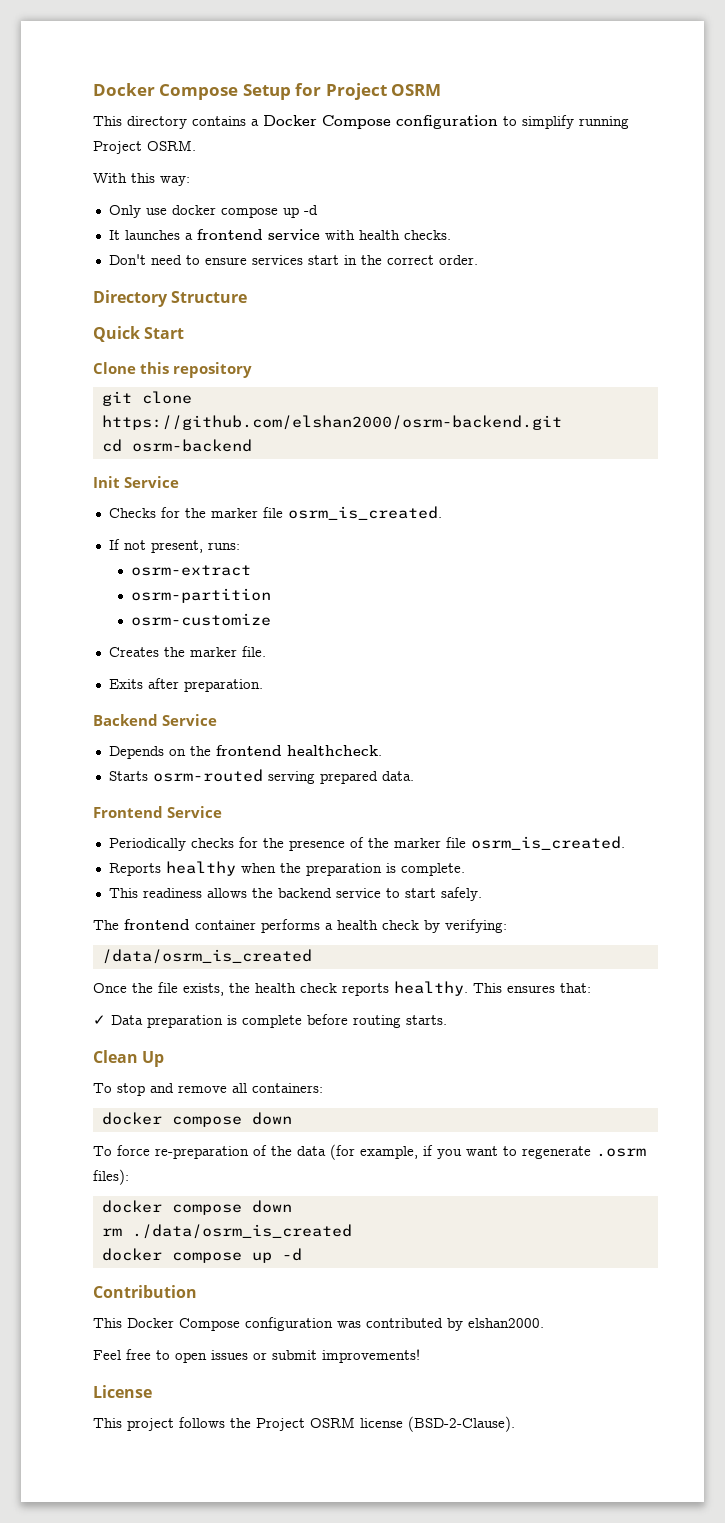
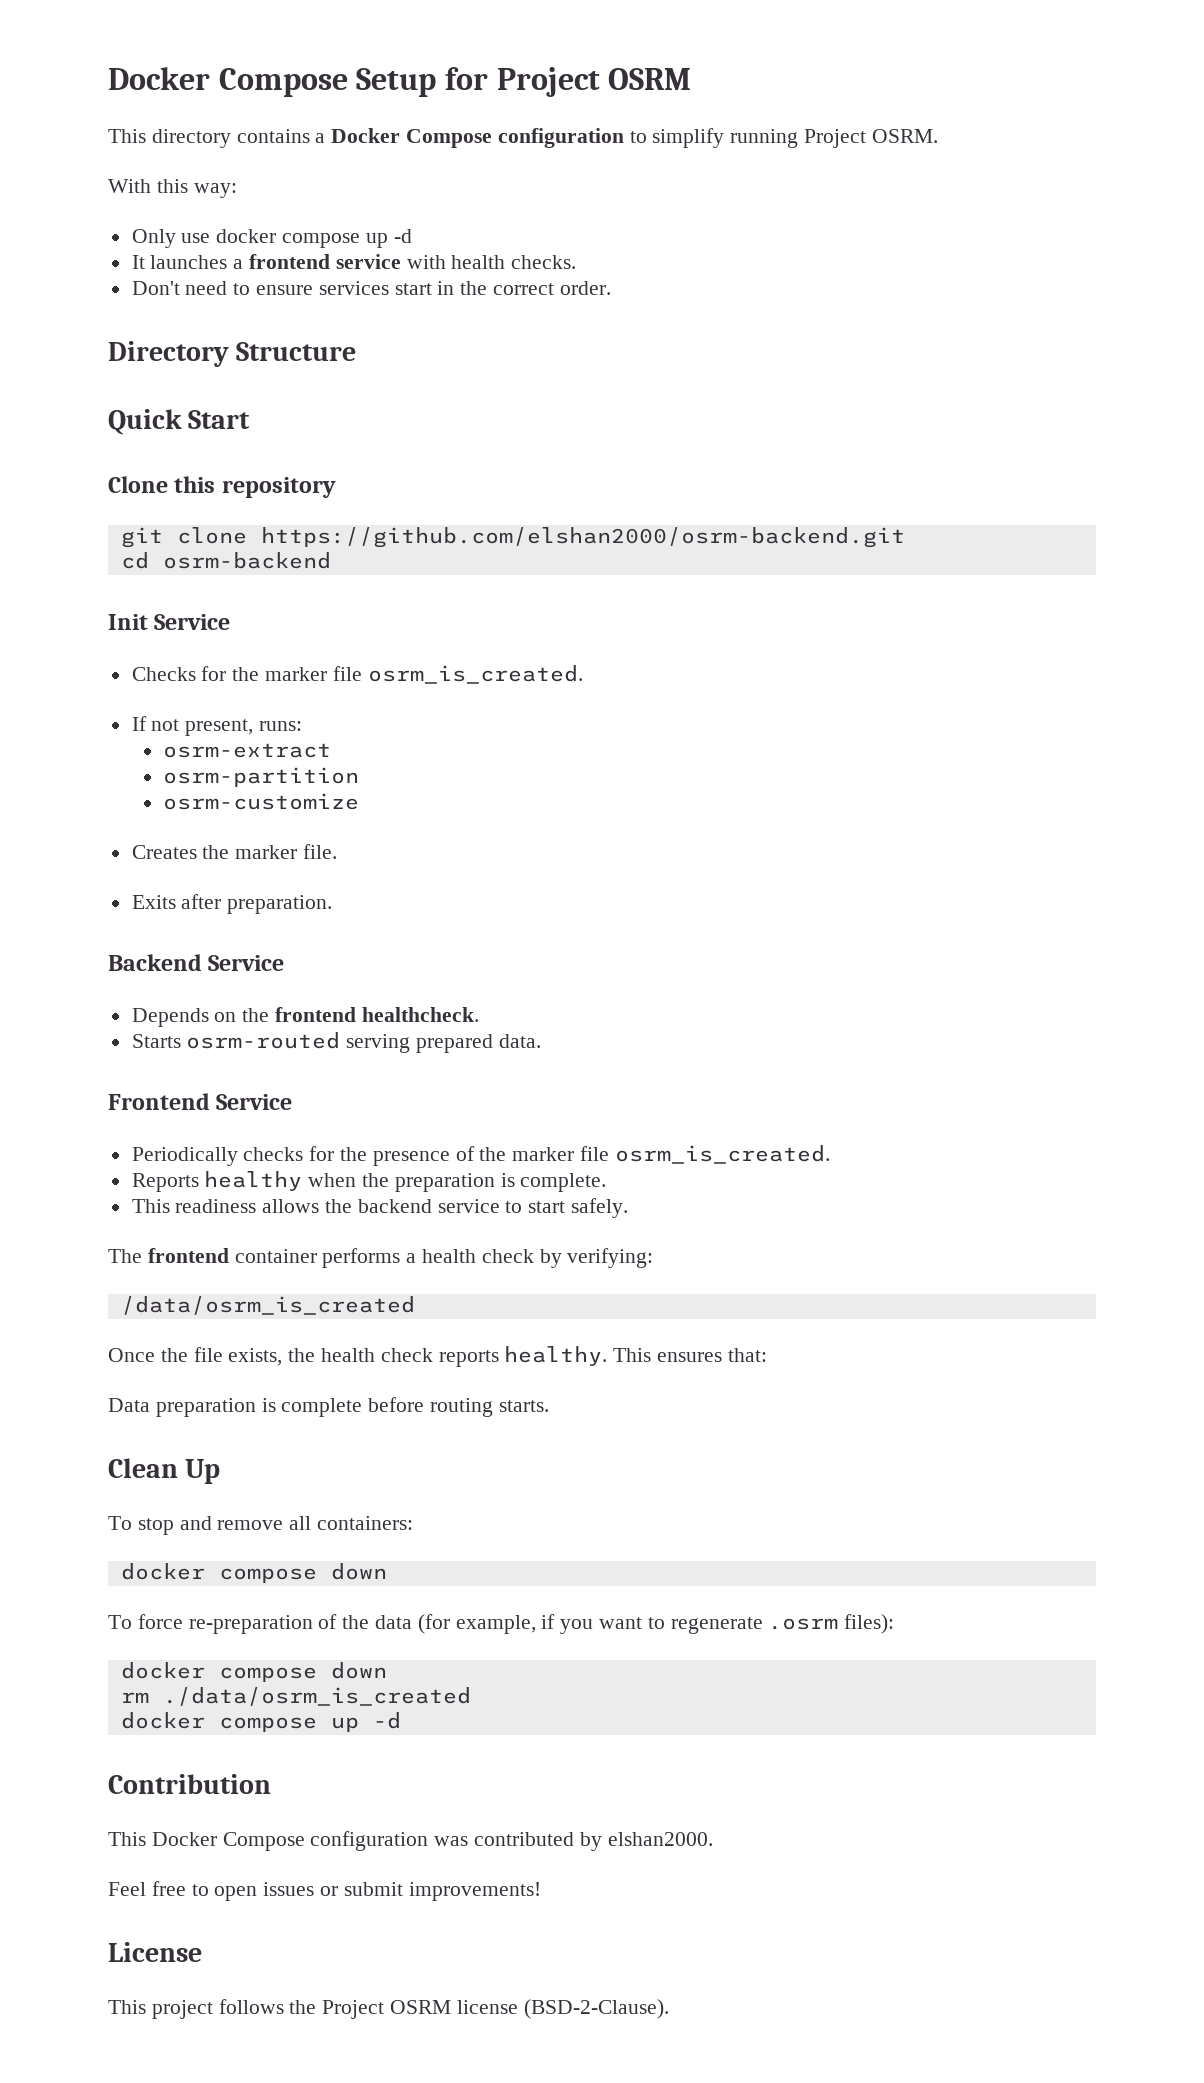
[93,1015,106,1025] ✓ -> (767, 1355) none

